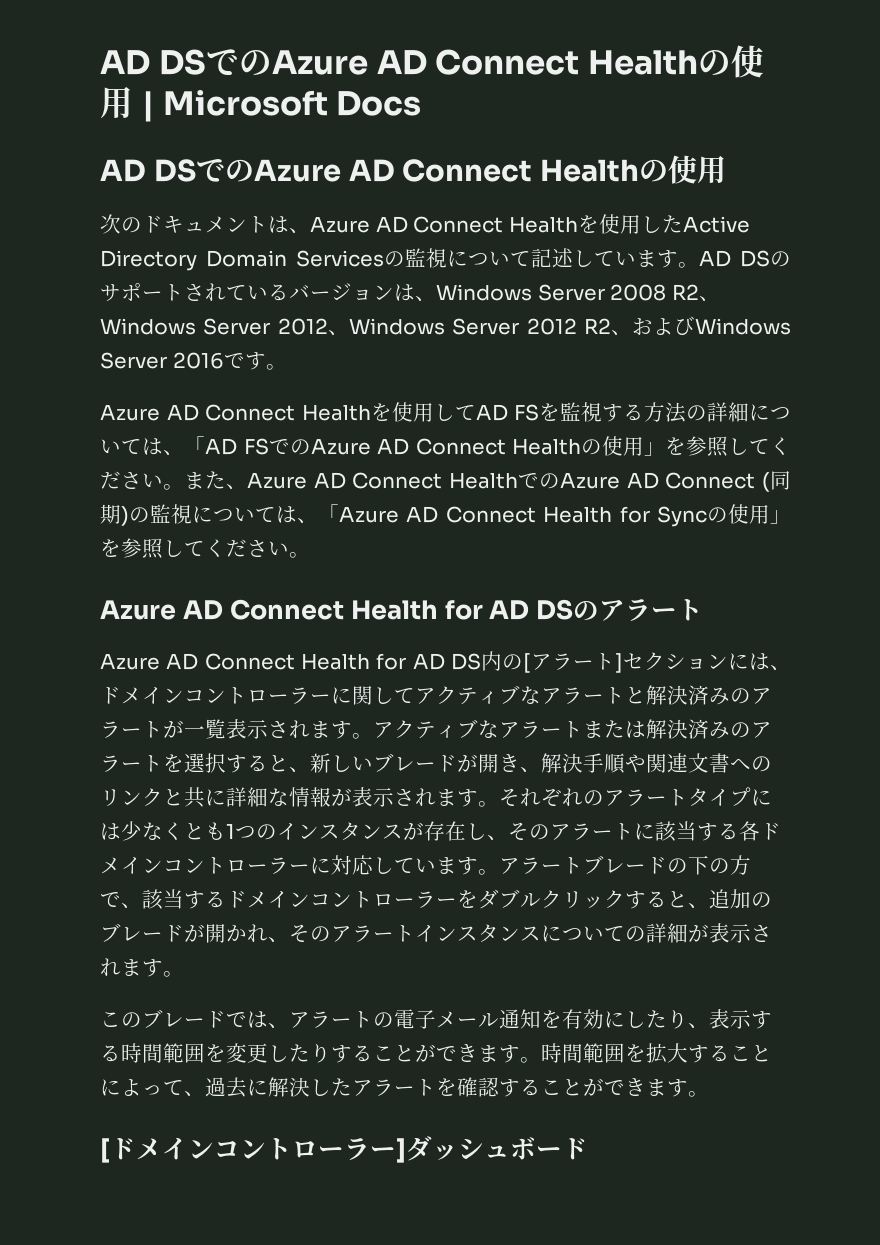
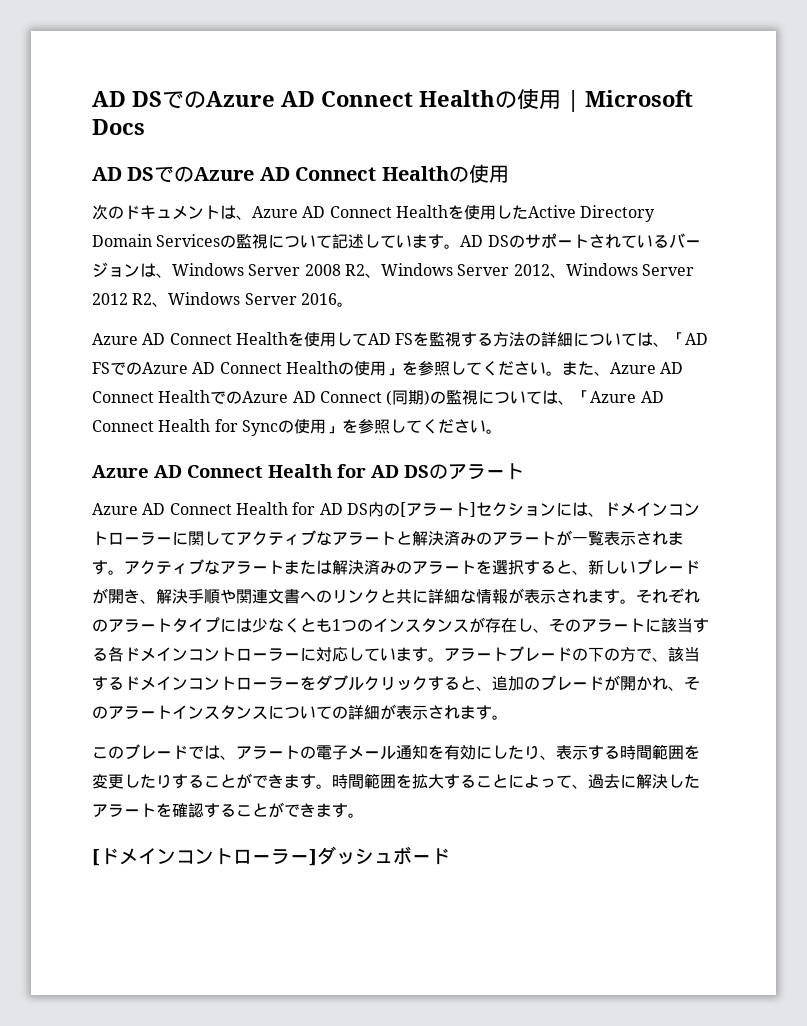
[632,316,696,335] および -> (169, 304) none
[223,352,266,370] です -> (337, 299) none

